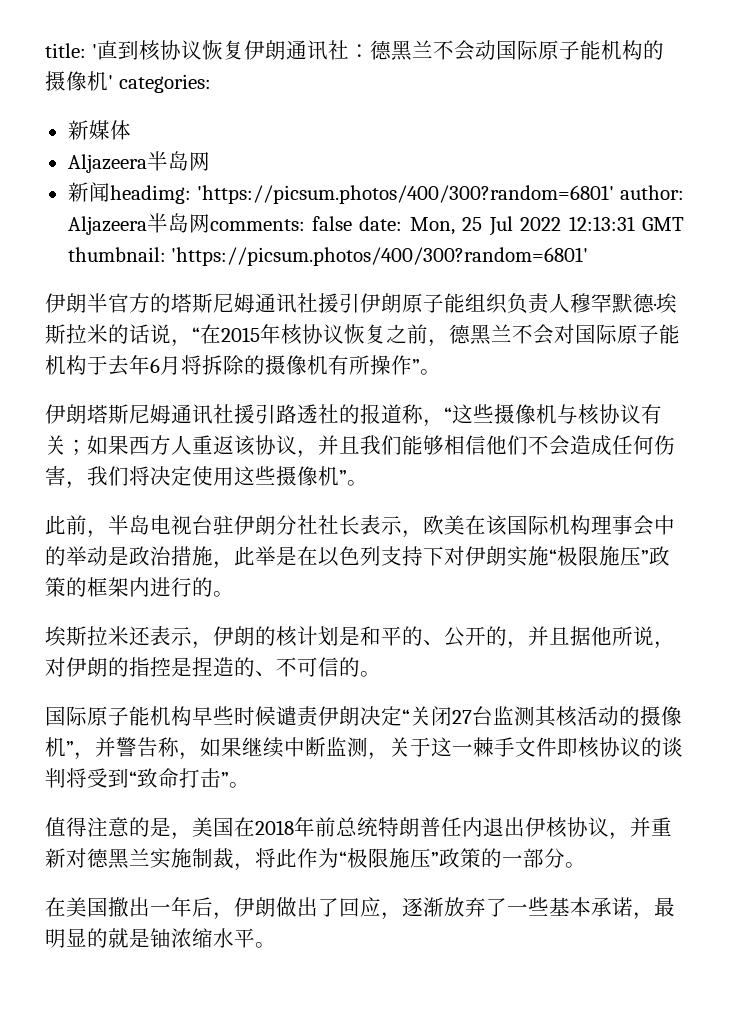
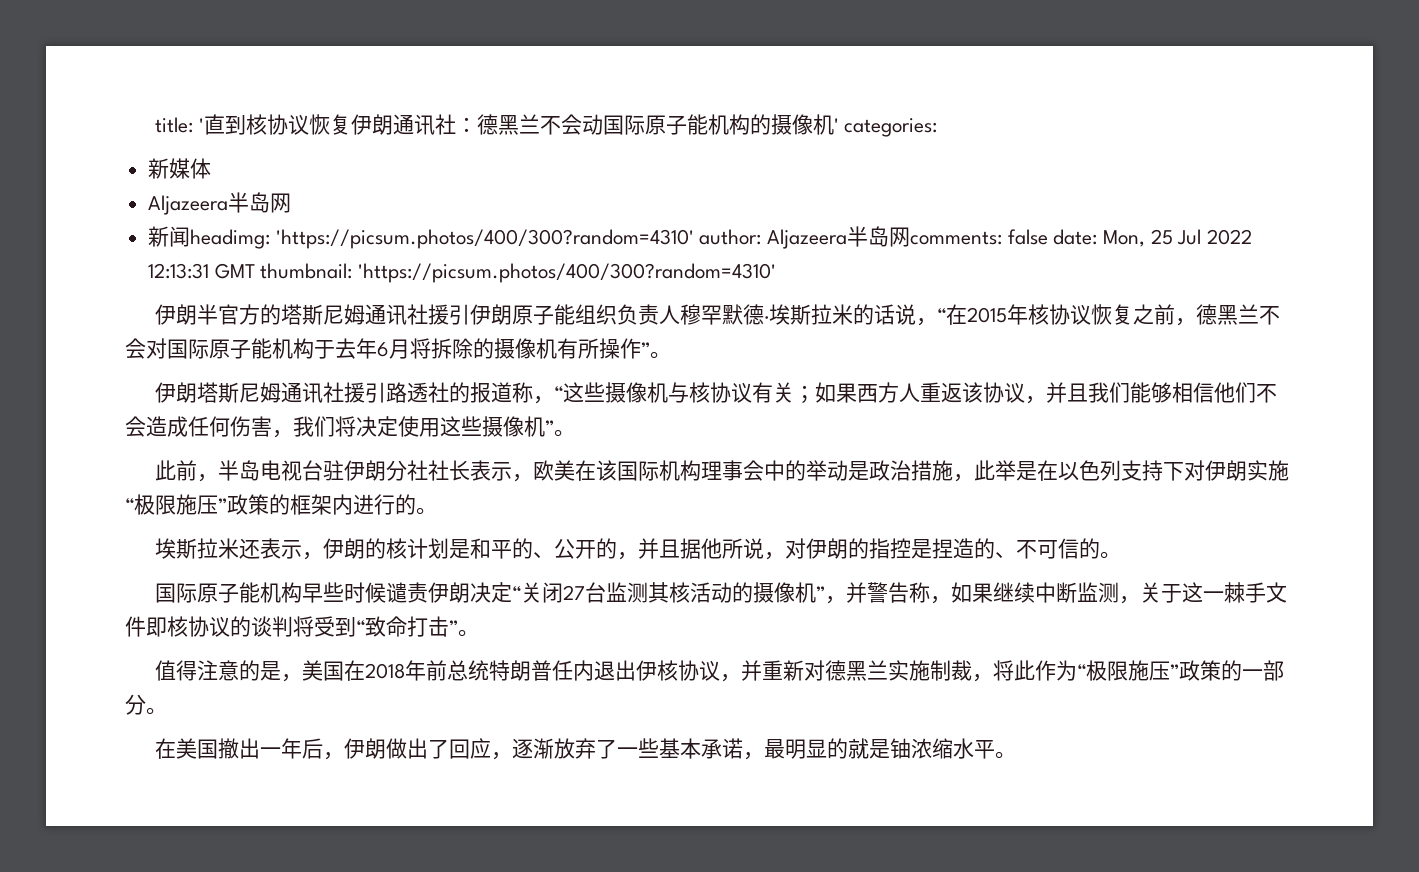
[196,185,614,204] 'https://picsum.photos/400/300?random=6801' -> [275,229,694,249] 'https://picsum.photos/400/300?random=4310'
[171,247,589,266] 'https://picsum.photos/400/300?random=6801' -> [358,263,777,283] 'https://picsum.photos/400/300?random=4310'

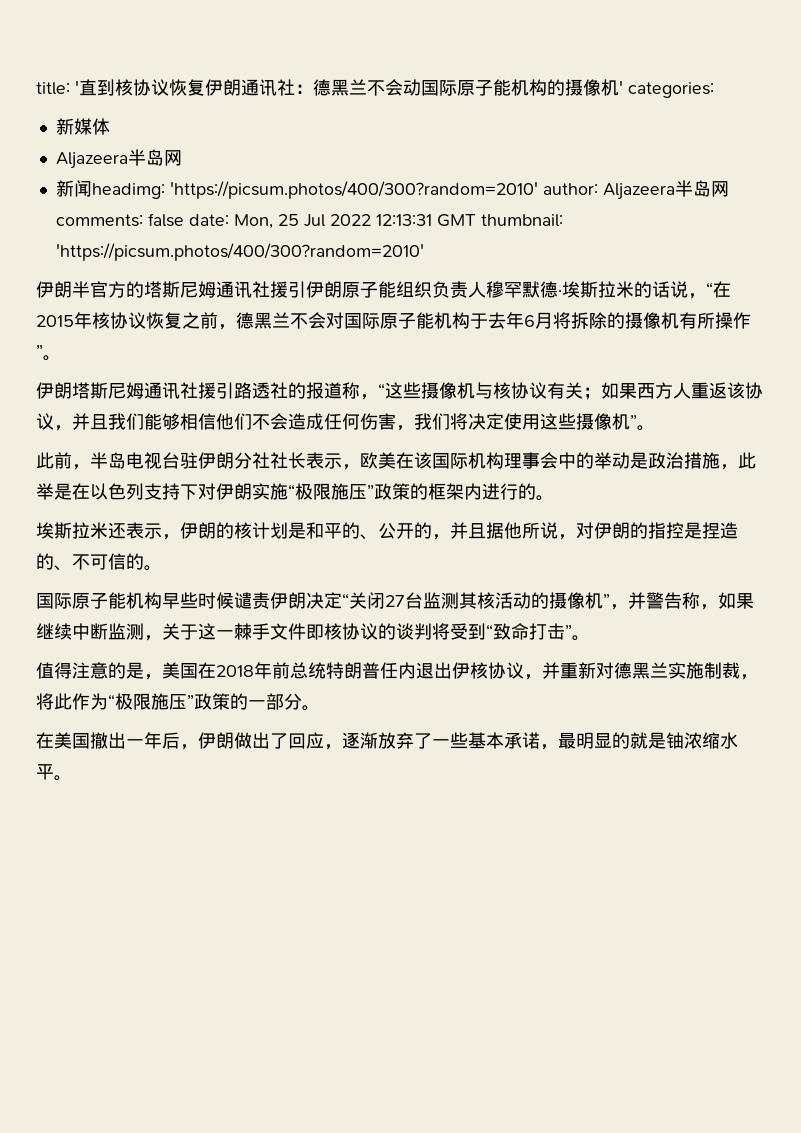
[275,229,694,249] 'https://picsum.photos/400/300?random=4310' -> [169,181,538,199] 'https://picsum.photos/400/300?random=2010'
[358,263,777,283] 'https://picsum.photos/400/300?random=4310' -> [55,243,424,261] 'https://picsum.photos/400/300?random=2010'

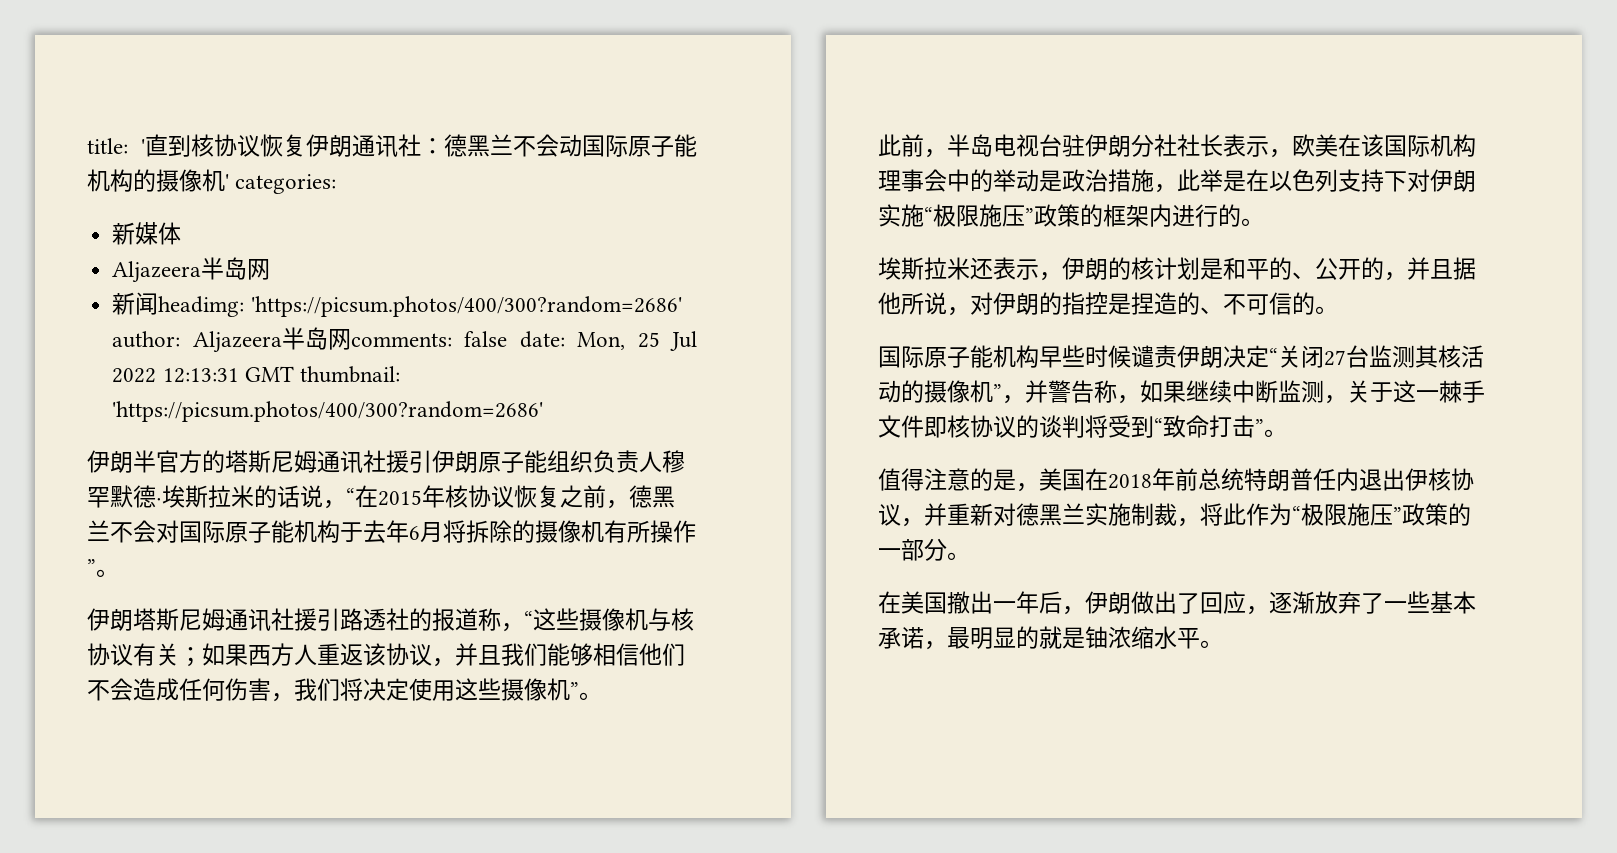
[169,181,538,199] 'https://picsum.photos/400/300?random=2010' -> [250,296,682,317] 'https://picsum.photos/400/300?random=2686'
[55,243,424,261] 'https://picsum.photos/400/300?random=2010' -> [112,401,544,422] 'https://picsum.photos/400/300?random=2686'

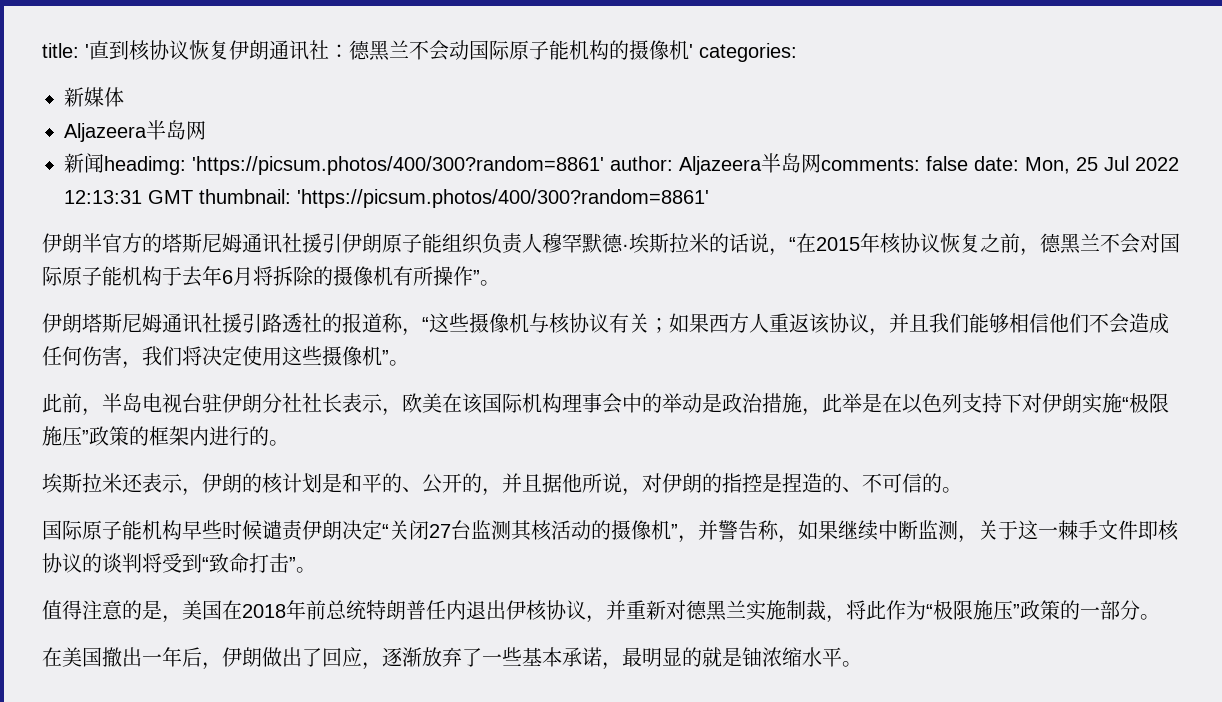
[250,296,682,317] 'https://picsum.photos/400/300?random=2686' -> [192,156,604,175] 'https://picsum.photos/400/300?random=8861'
[112,401,544,422] 'https://picsum.photos/400/300?random=2686' -> [297,189,709,208] 'https://picsum.photos/400/300?random=8861'

